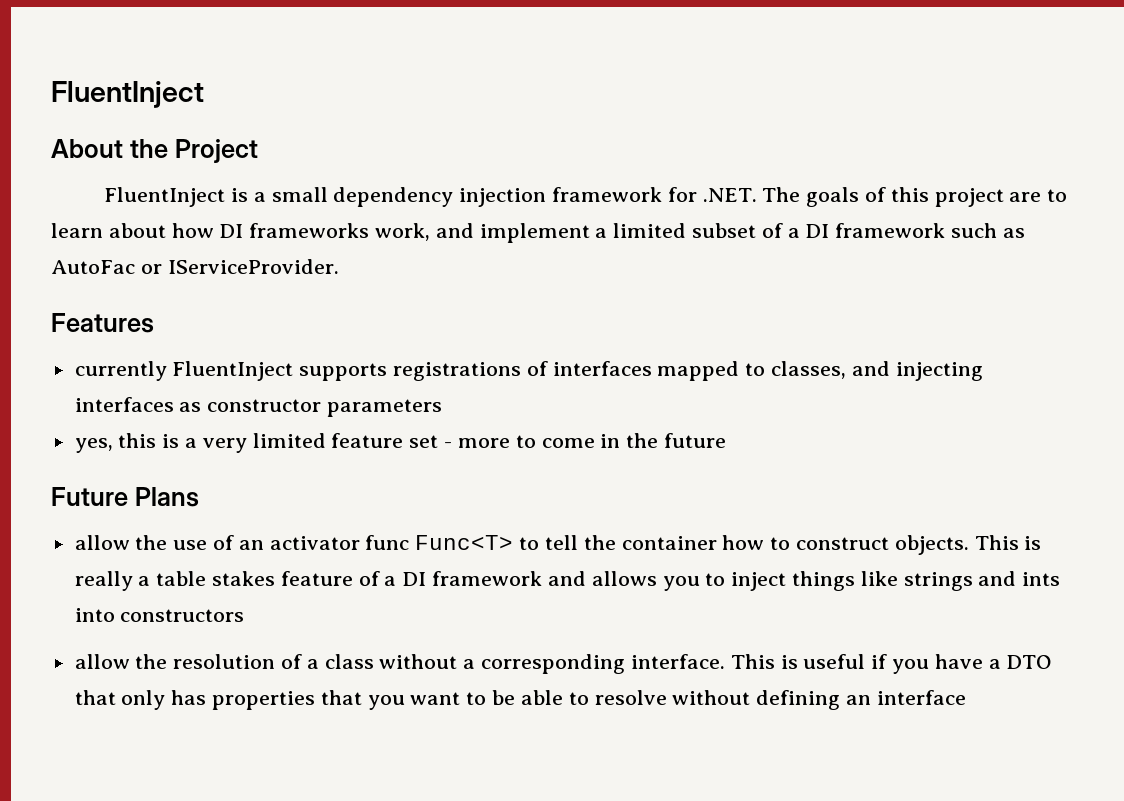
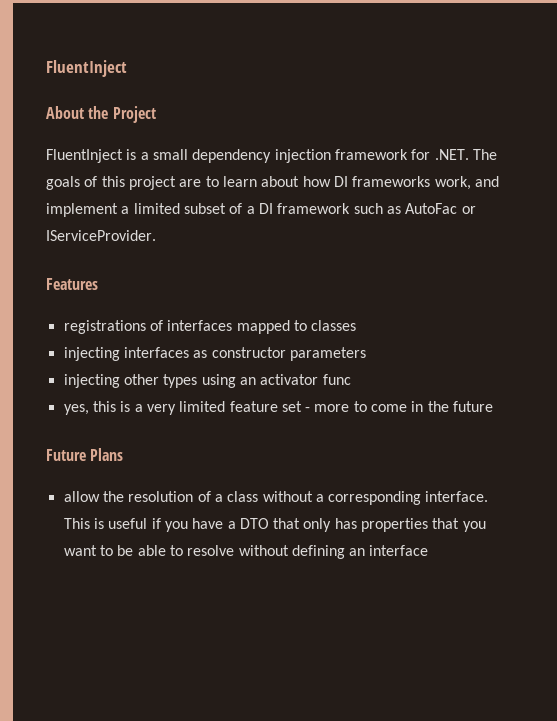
[74,361,388,381] currently FluentInject supports -> (98, 284) none
[771,361,890,379] classes, and -> [311,320,357,331] classes //
(443, 408) none -> [63,374,351,388] // injecting other types using an activator func
[74,535,1042,555] [74,571,1061,591] [74,608,245,622] // allow the use of an activator func Func<T> to tell the container how to construct objects. This is really a table stakes feature of a DI framework and allows you to inject things like strings and ints into constructors -> (124, 454) none

